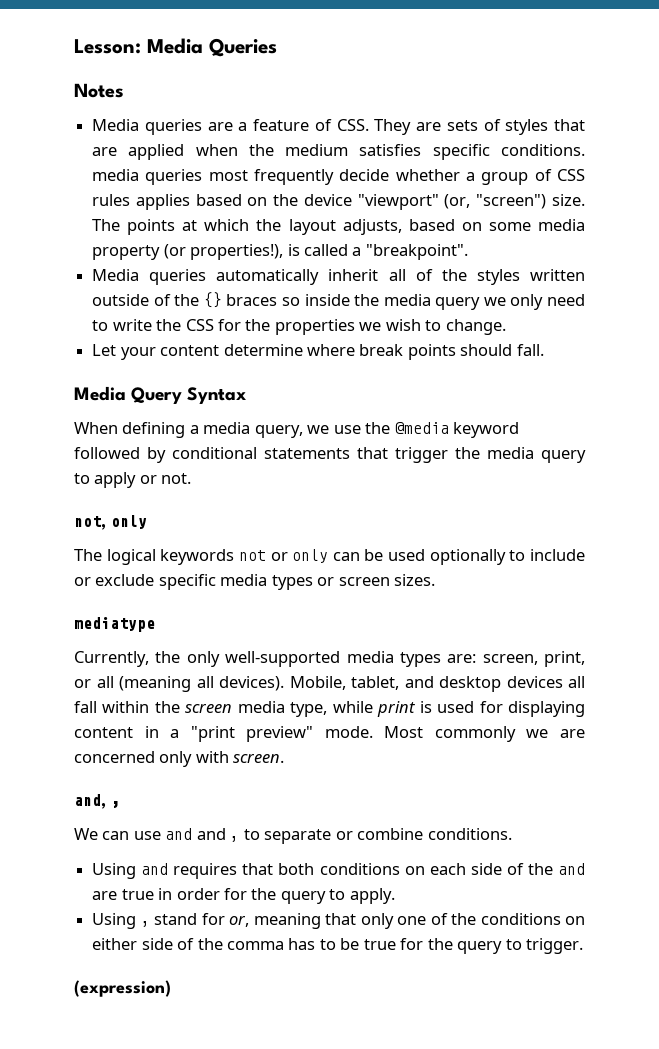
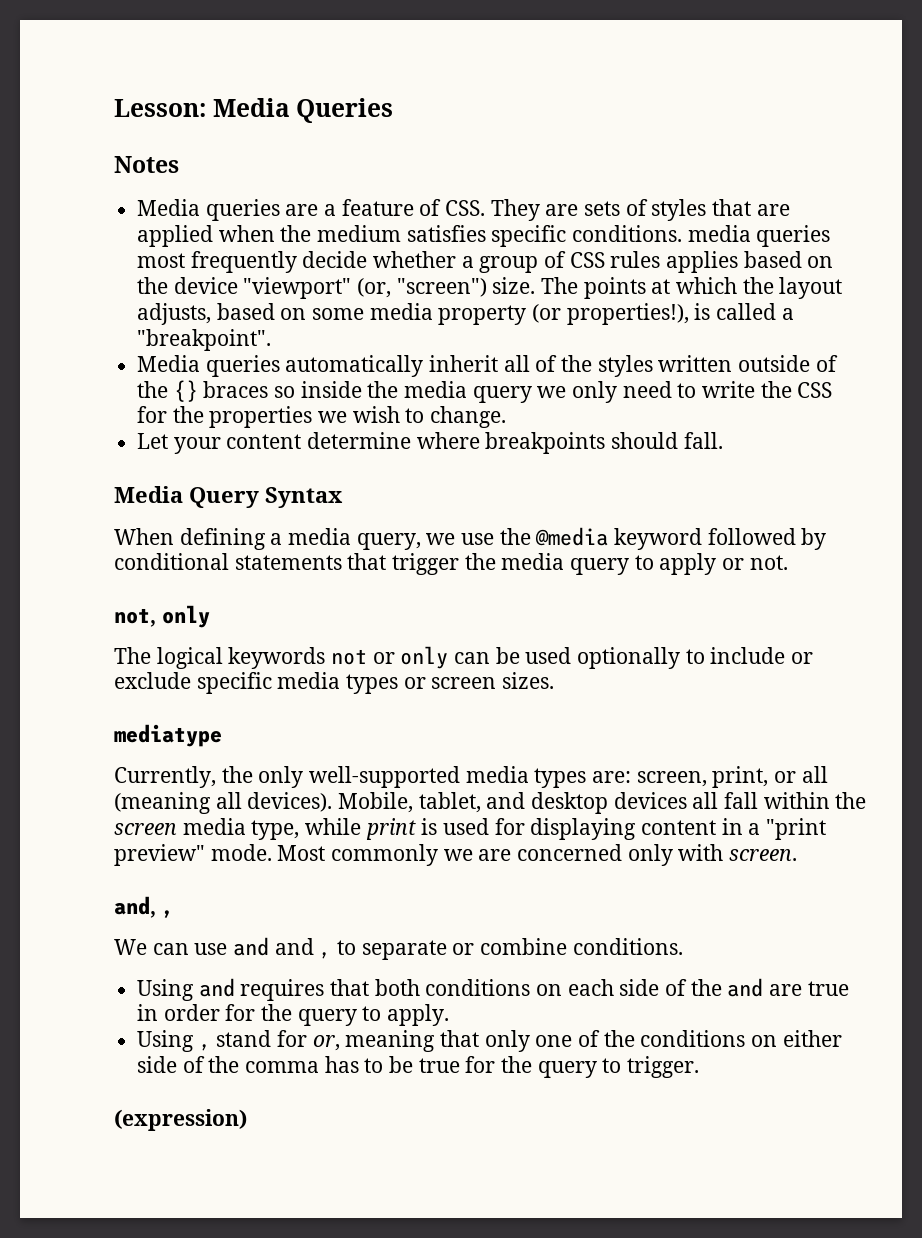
[359,344,456,360] break points -> [485,432,606,454] breakpoints

